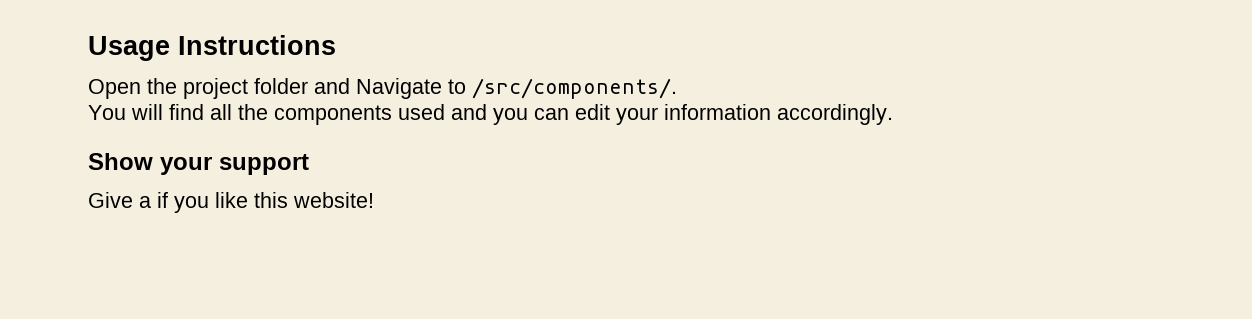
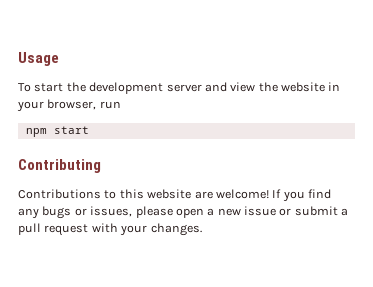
[178,35,336,55] [88,78,677,99] [88,104,893,125] [88,153,309,175] [88,192,374,213] Instructions // Open the project folder and Navigate to /src/components/. // You will find all the components used and you can edit your information accordingly. // Show your support // Give a if you like this website! -> [18,82,341,94] [17,99,121,112] [25,126,89,137] [18,159,101,173] [18,189,331,202] [18,206,349,219] [18,223,202,236] // To start the development server and view the website in your browser, run // npm start // Contributing // Contributions to this website are welcome! If you find any bugs or issues, please open a new issue or submit a pull request with your changes.

